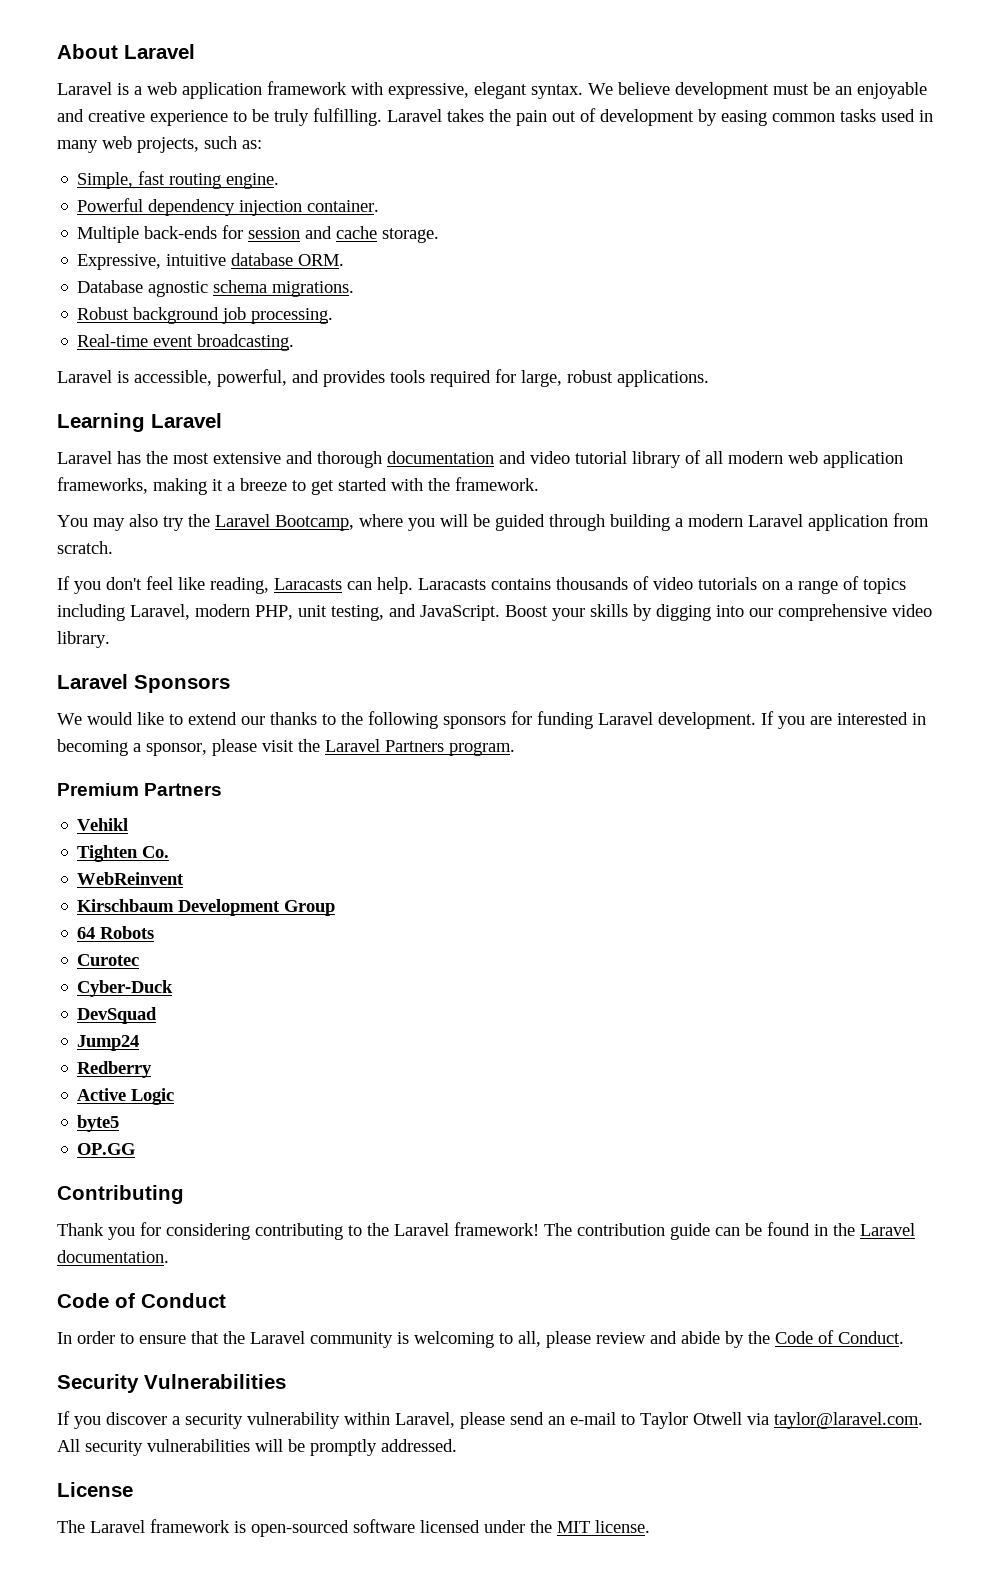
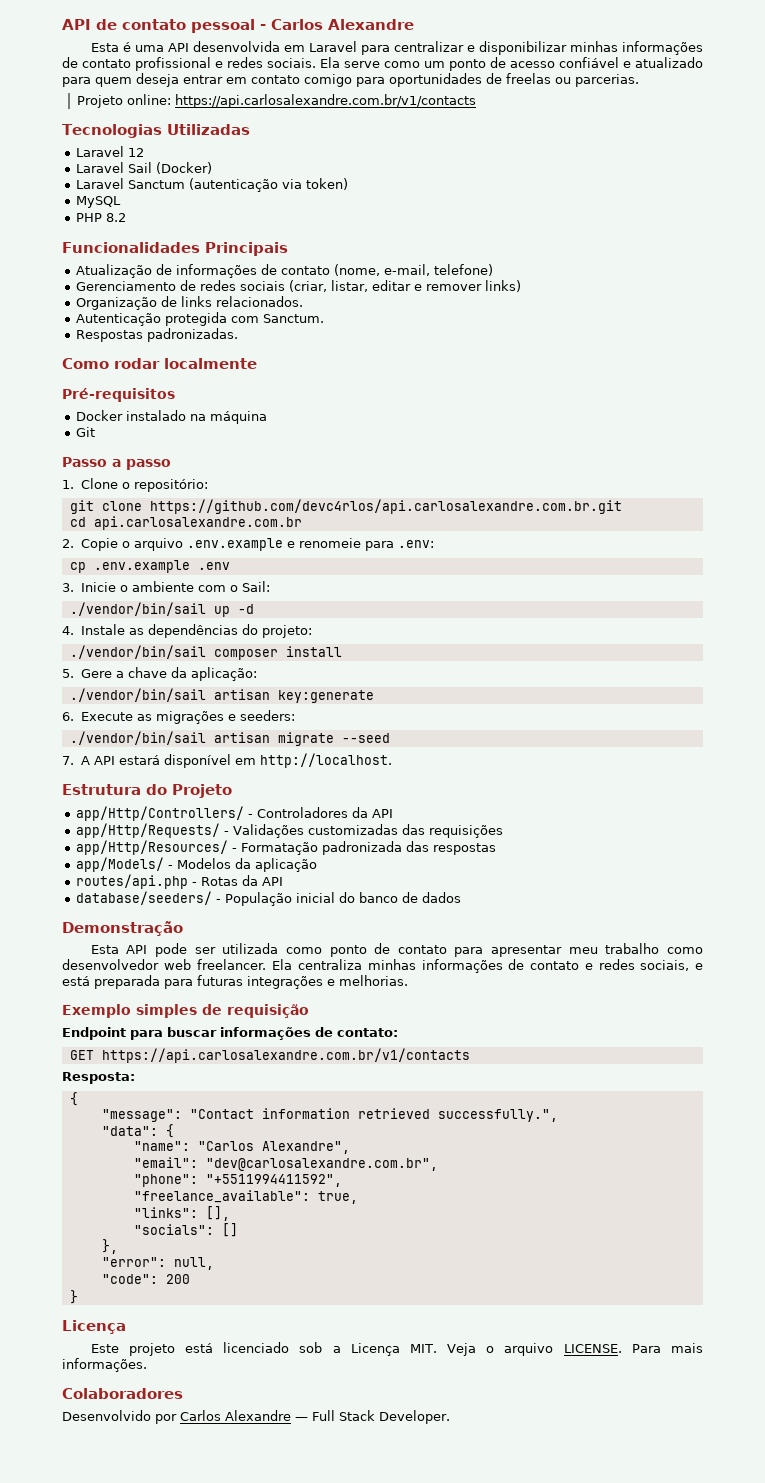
[57,44,195,59] [57,81,927,99] [57,108,933,126] [57,136,262,153] [77,171,280,189] [77,198,380,216] [77,225,440,243] [77,253,345,270] [77,280,355,297] [77,307,334,324] [77,334,295,351] [57,369,709,387] [57,413,222,432] [57,450,903,468] [57,477,539,495] [57,513,929,531] [57,541,113,554] [57,576,906,594] [57,604,932,621] [57,631,110,648] [57,674,230,693] [57,711,926,729] [57,739,515,756] [57,783,223,796] [77,818,129,831] [77,845,170,862] [77,872,185,885] [77,899,336,916] [77,926,155,939] [77,954,140,966] [77,980,174,997] [77,1007,158,1024] [77,1035,140,1051] [77,1061,153,1078] [77,1088,175,1105] [77,1115,120,1132] [77,1143,136,1155] [57,1185,184,1204] [57,1222,915,1240] [57,1250,169,1263] [57,1293,226,1308] [57,1330,904,1348] [57,1374,286,1393] [57,1411,923,1429] [57,1439,457,1456] [57,1482,133,1497] [57,1519,650,1537] About Laravel // Laravel is a web application framework with expressive, elegant syntax. We believe development must be an enjoyable and creative experience to be truly fulfilling. Laravel takes the pain out of development by easing common tasks used in many web projects, such as: // Simple, fast routing engine. // Powerful dependency injection container. // Multiple back-ends for session and cache storage. // Expressive, intuitive database ORM. // Database agnostic schema migrations. // Robust background job processing. // Real-time event broadcasting. // Laravel is accessible, powerful, and provides tools required for large, robust applications. // Learning Laravel // Laravel has the most extensive and thorough documentation and video tutorial library of all modern web application frameworks, making it a breeze to get started with the framework. // You may also try the Laravel Bootcamp, where you will be guided through building a modern Laravel application from scratch. // If you don't feel like reading, Laracasts can help. Laracasts contains thousands of video tutorials on a range of topics including Laravel, modern PHP, unit testing, and JavaScript. Boost your skills by digging into our comprehensive video library. // Laravel Sponsors // We would like to extend our thanks to the following sponsors for funding Laravel development. If you are interested in becoming a sponsor, please visit the Laravel Partners program. // Premium Partners // Vehikl // Tighten Co. // WebReinvent // Kirschbaum Development Group // 64 Robots // Curotec // Cyber-Duck // DevSquad // Jump24 // Redberry // Active Logic // byte5 // OP.GG // Contributing // Thank you for considering contributing to the Laravel framework! The contribution guide can be found in the Laravel documentation. // Code of Conduct // In order to ensure that the Laravel community is welcoming to all, please review and abide by the Code of Conduct. // Security Vulnerabilities // If you discover a security vulnerability within Laravel, please send an e-mail to Taylor Otwell via taylor@laravel.com. All security vulnerabilities will be promptly addressed. // License // The Laravel framework is open-sourced software licensed under the MIT license. -> [62,19,414,33] [90,41,703,55] [62,57,703,71] [62,73,639,87] [77,94,477,108] [62,124,250,138] [76,146,145,157] [76,162,213,174] [76,178,349,192] [76,196,122,208] [76,213,127,222] [62,242,288,256] [76,264,494,278] [76,280,522,292] [76,296,304,310] [76,312,325,326] [76,328,239,342] [62,358,257,369] [62,388,175,402] [76,410,268,424] [76,427,96,437] [62,457,171,470] [62,478,208,492] [69,499,622,514] [69,516,302,530] [62,538,434,551] [69,560,230,573] [62,581,270,592] [69,602,254,617] [62,624,312,638] [69,645,342,660] [62,667,257,681] [69,688,374,703] [62,710,295,724] [69,731,390,746] [62,753,392,768] [62,784,232,798] [76,806,394,821] [76,823,504,838] [76,840,497,855] [76,857,318,872] [76,874,284,889] [76,891,462,906] [62,921,183,936] [90,943,703,957] [62,959,704,973] [62,975,408,989] [62,1004,309,1018] [62,1027,398,1040] [69,1048,470,1063] [62,1072,135,1084] [69,1092,78,1106] [101,1108,558,1122] [101,1124,174,1138] [133,1141,350,1154] [133,1157,438,1171] [133,1174,342,1187] [133,1190,358,1204] [133,1206,230,1221] [133,1223,238,1237] [101,1239,118,1254] [101,1257,214,1270] [101,1274,190,1284] [69,1290,78,1304] [62,1320,126,1334] [90,1342,703,1356] [62,1358,147,1372] [62,1388,183,1399] [62,1410,450,1424] API de contato pessoal - Carlos Alexandre // Esta é uma API desenvolvida em Laravel para centralizar e disponibilizar minhas informações de contato profissional e redes sociais. Ela serve como um ponto de acesso confiável e atualizado para quem deseja entrar em contato comigo para oportunidades de freelas ou parcerias. // Projeto online: https://api.carlosalexandre.com.br/v1/contacts // Tecnologias Utilizadas // Laravel 12 // Laravel Sail (Docker) // Laravel Sanctum (autenticação via token) // MySQL // PHP 8.2 // Funcionalidades Principais // Atualização de informações de contato (nome, e-mail, telefone) // Gerenciamento de redes sociais (criar, listar, editar e remover links) // Organização de links relacionados. // Autenticação protegida com Sanctum. // Respostas padronizadas. // Como rodar localmente // Pré-requisitos // Docker instalado na máquina // Git // Passo a passo // 1. Clone o repositório: // git clone https://github.com/devc4rlos/api.carlosalexandre.com.br.git // cd api.carlosalexandre.com.br // 2. Copie o arquivo .env.example e renomeie para .env: // cp .env.example .env // 3. Inicie o ambiente com o Sail: // ./vendor/bin/sail up -d // 4. Instale as dependências do projeto: // ./vendor/bin/sail composer install // 5. Gere a chave da aplicação: // ./vendor/bin/sail artisan key:generate // 6. Execute as migrações e seeders: // ./vendor/bin/sail artisan migrate --seed // 7. A API estará disponível em http://localhost. // Estrutura do Projeto // app/Http/Controllers/ - Controladores da API // app/Http/Requests/ - Validações customizadas das requisições // app/Http/Resources/ - Formatação padronizada das respostas // app/Models/ - Modelos da aplicação // routes/api.php - Rotas da API // database/seeders/ - População inicial do banco de dados // Demonstração // Esta API pode ser utilizada como ponto de contato para apresentar meu trabalho como desenvolvedor web freelancer. Ela centraliza minhas informações de contato e redes sociais, e está preparada para futuras integrações e melhorias. // Exemplo simples de requisição // Endpoint para buscar informações de contato: // GET https://api.carlosalexandre.com.br/v1/contacts // Resposta: // { // "message": "Contact information retrieved successfully.", // "data": { // "name": "Carlos Alexandre", // "email": "dev@carlosalexandre.com.br", // "phone": "+5511994411592", // "freelance_available": true, // "links": [], // "socials": [] // }, // "error": null, // "code": 200 // } // Licença // Este projeto está licenciado sob a Licença MIT. Veja o arquivo LICENSE. Para mais informações. // Colaboradores // Desenvolvido por Carlos Alexandre — Full Stack Developer.

